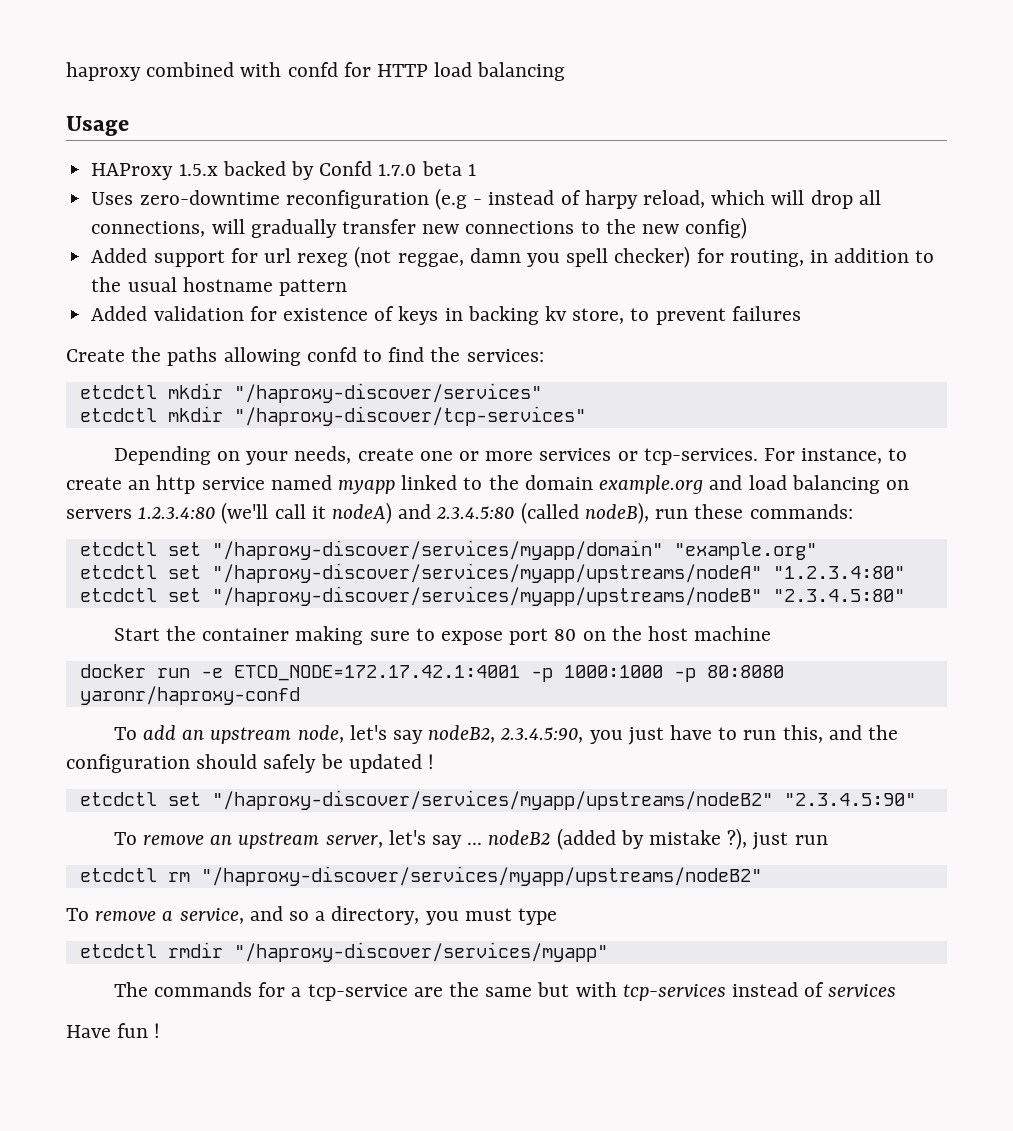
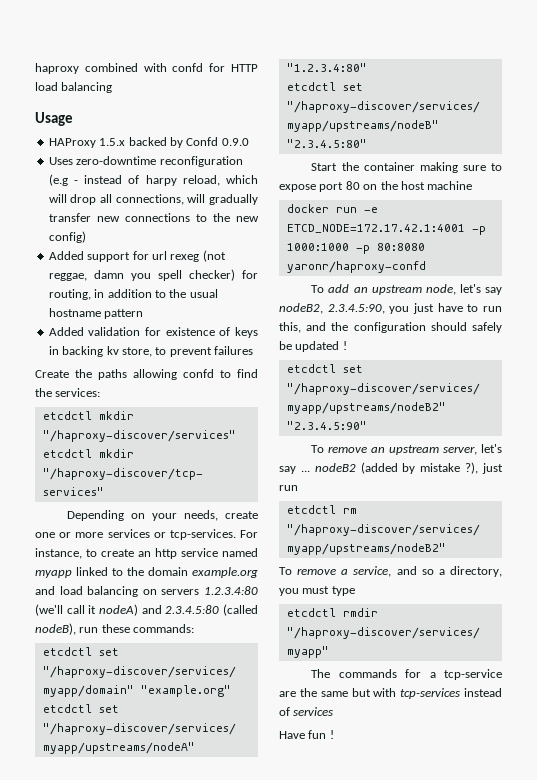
[378,161,476,176] 1.7.0 beta 1 -> [221,138,249,146] 0.9.0

